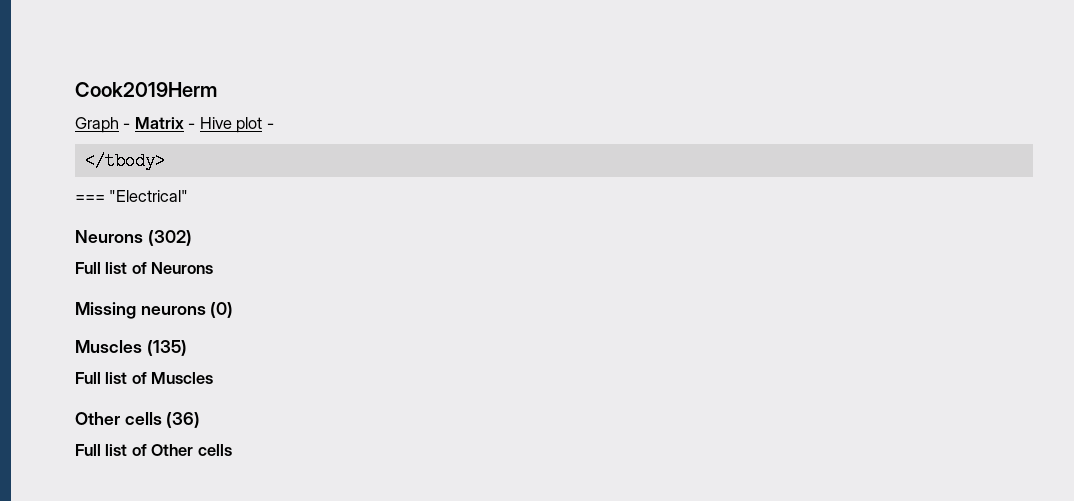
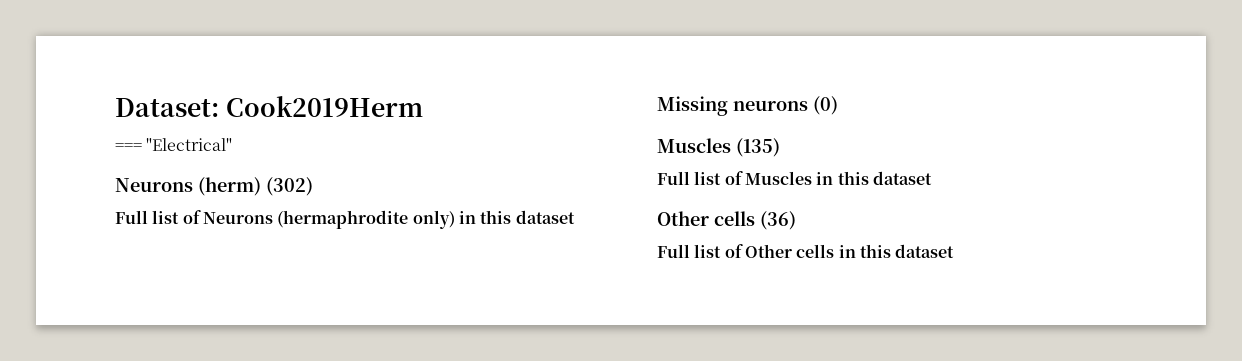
(75, 89) none -> [115,98,219,117] Dataset:
[75,117,274,133] [84,152,165,170] // Graph - Matrix - Hive plot - // </tbody> -> (423, 106) none
(143, 236) none -> [198,177,261,196] (herm)
(214, 268) none -> [277,210,575,229] (hermaphrodite only) in this dataset
(214, 378) none -> [816,171,932,185] in this dataset
(232, 450) none -> [838,244,955,258] in this dataset

